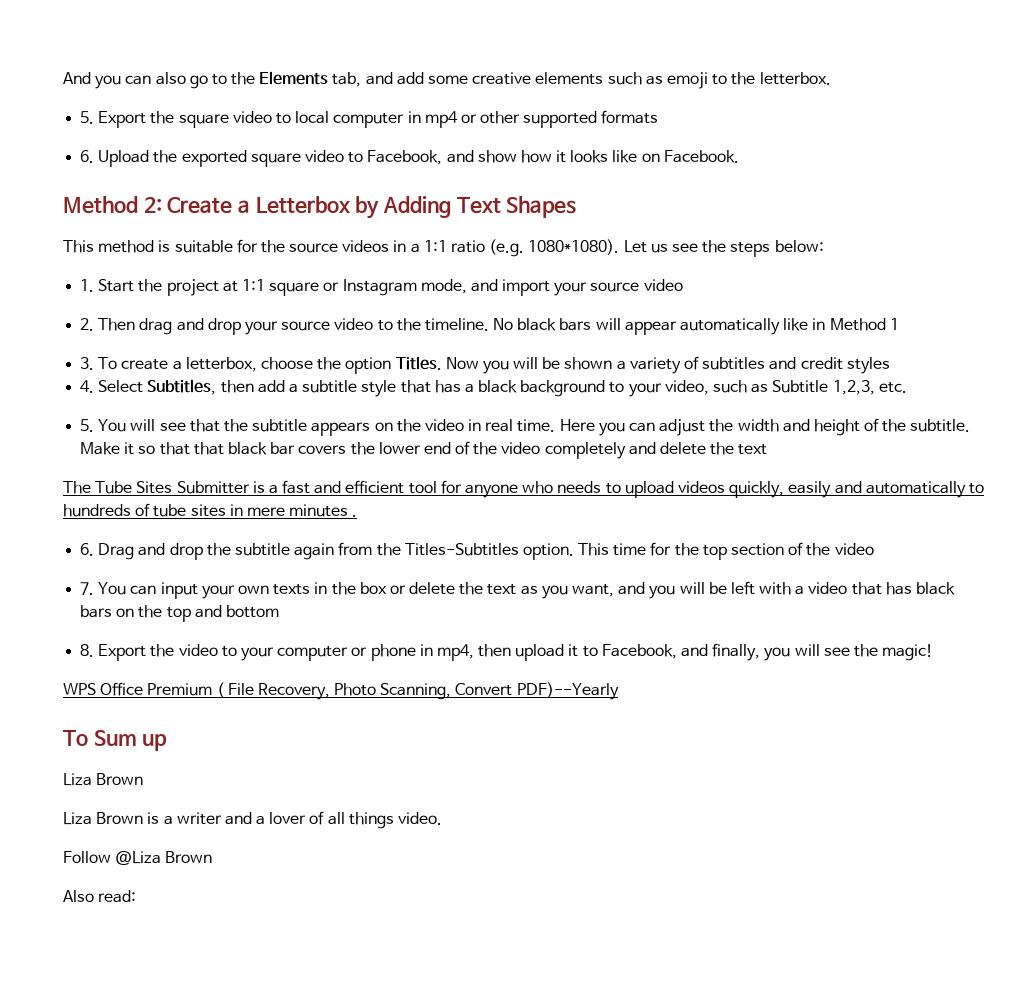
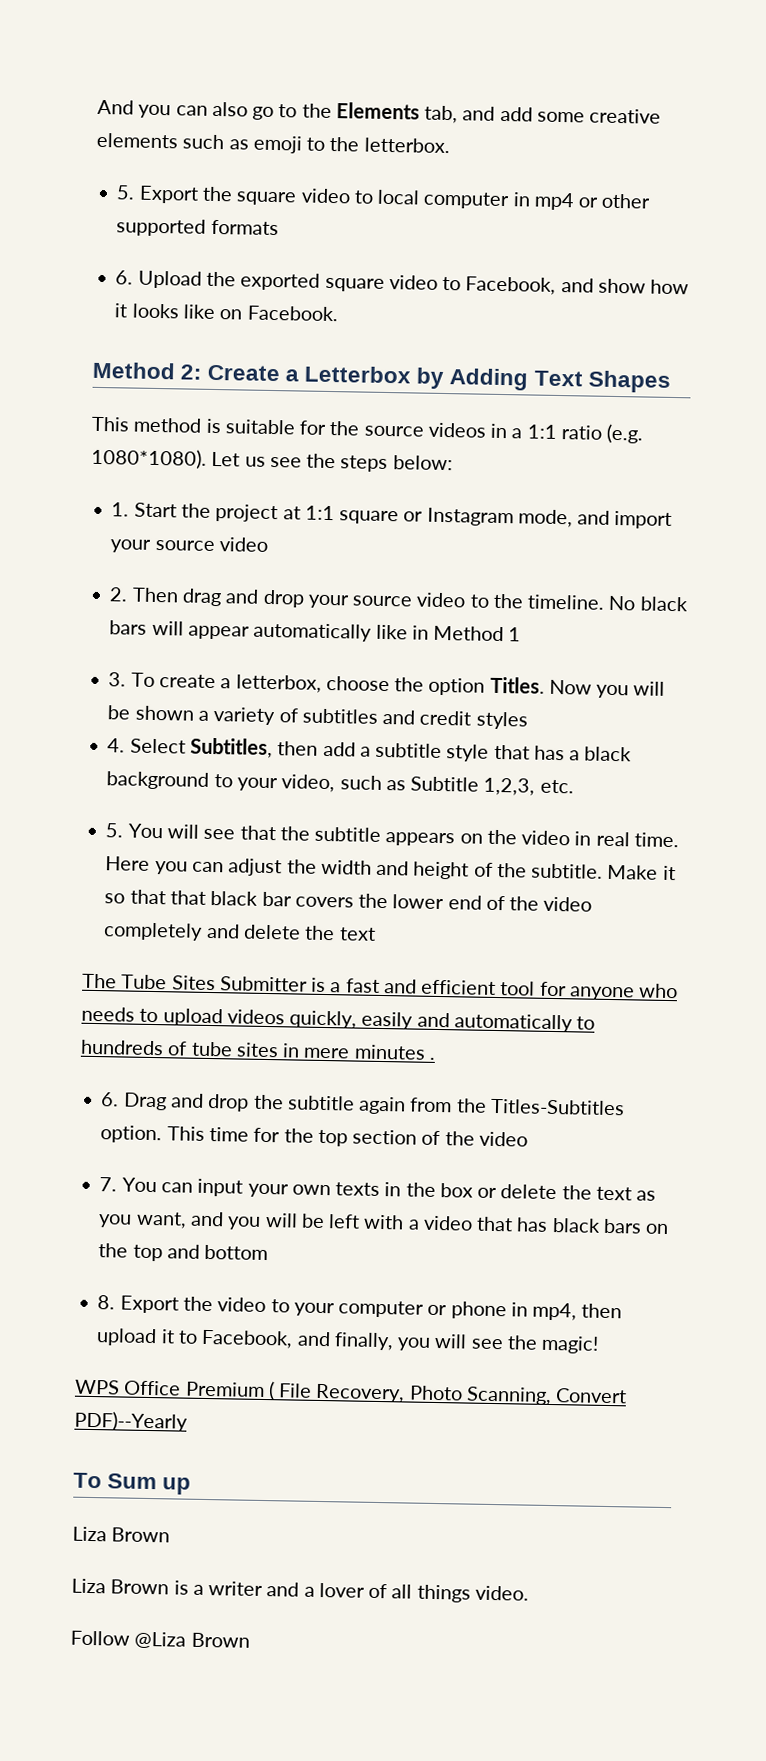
[63,890,137,903] // Also read: -> (250, 1640) none

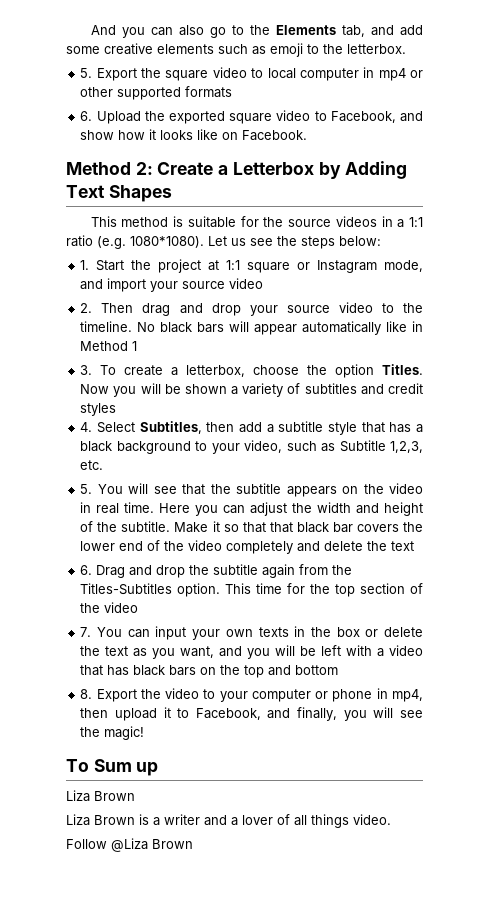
[82,973,679,1001] [81,1006,596,1033] [80,1039,435,1060] // The Tube Sites Submitter is a fast and efficient tool for anyone who needs to upload videos quickly, easily and automatically to hundreds of tube sites in mere minutes . -> (415, 546) none
[74,1379,628,1406] [74,1410,188,1432] // WPS Office Premium ( File Recovery, Photo Scanning, Convert PDF)--Yearly -> (145, 733) none

